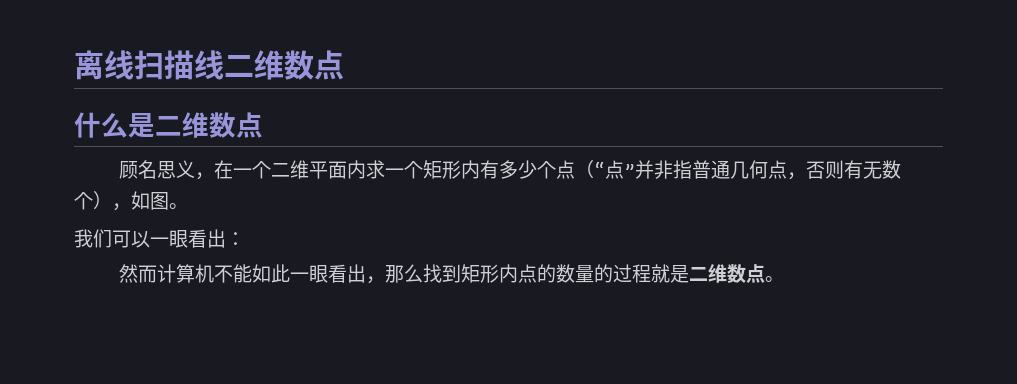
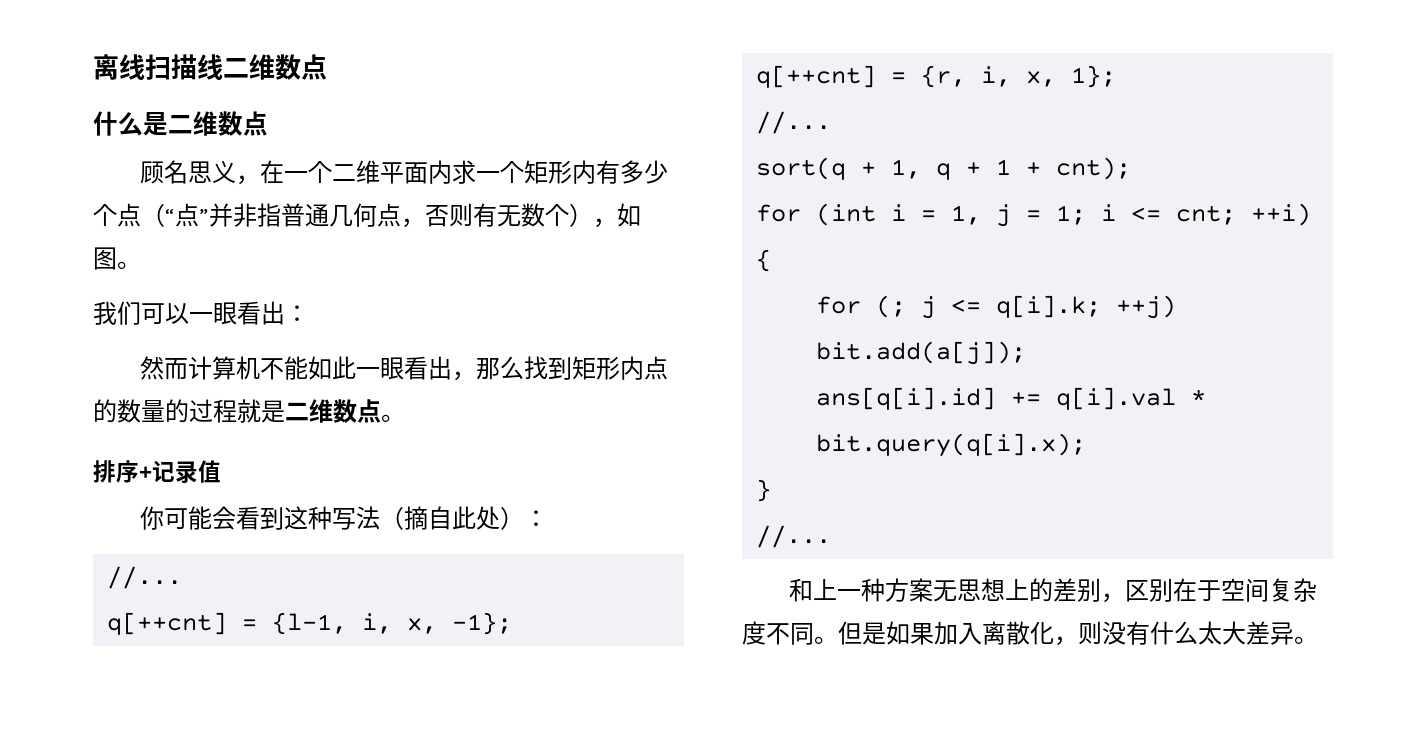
(785, 279) none -> [93,460,221,484] [139,506,548,530] [107,566,183,589] [107,612,513,635] [756,65,1117,88] [756,111,832,134] [756,157,1132,180] [756,203,1312,227] [756,249,772,272] [816,295,1177,319] [816,341,1027,365] [816,387,1207,410] [816,433,1087,457] [756,479,772,502] [756,525,832,548] [788,578,1317,603] [742,621,1318,646] // 排序+记录值 // 你可能会看到这种写法（摘自此处）： // //... // q[++cnt] = {l-1, i, x, -1}; // q[++cnt] = {r, i, x, 1}; // //... // sort(q + 1, q + 1 + cnt); // for (int i = 1, j = 1; i <= cnt; ++i) { // for (; j <= q[i].k; ++j) bit.add(a[j]); // ans[q[i].id] += q[i].val * bit.query(q[i].x); // } // //... // 和上一种方案无思想上的差别，区别在于空间复杂度不同。但是如果加入离散化，则没有什么太大差异。

